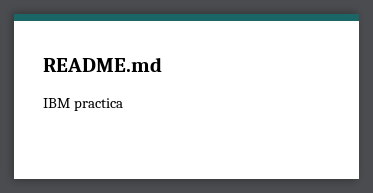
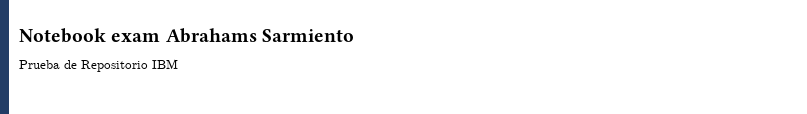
[43,57,162,72] [43,98,123,111] README.md // IBM practica -> [19,28,354,43] [19,59,178,72] Notebook exam Abrahams Sarmiento // Prueba de Repositorio IBM

